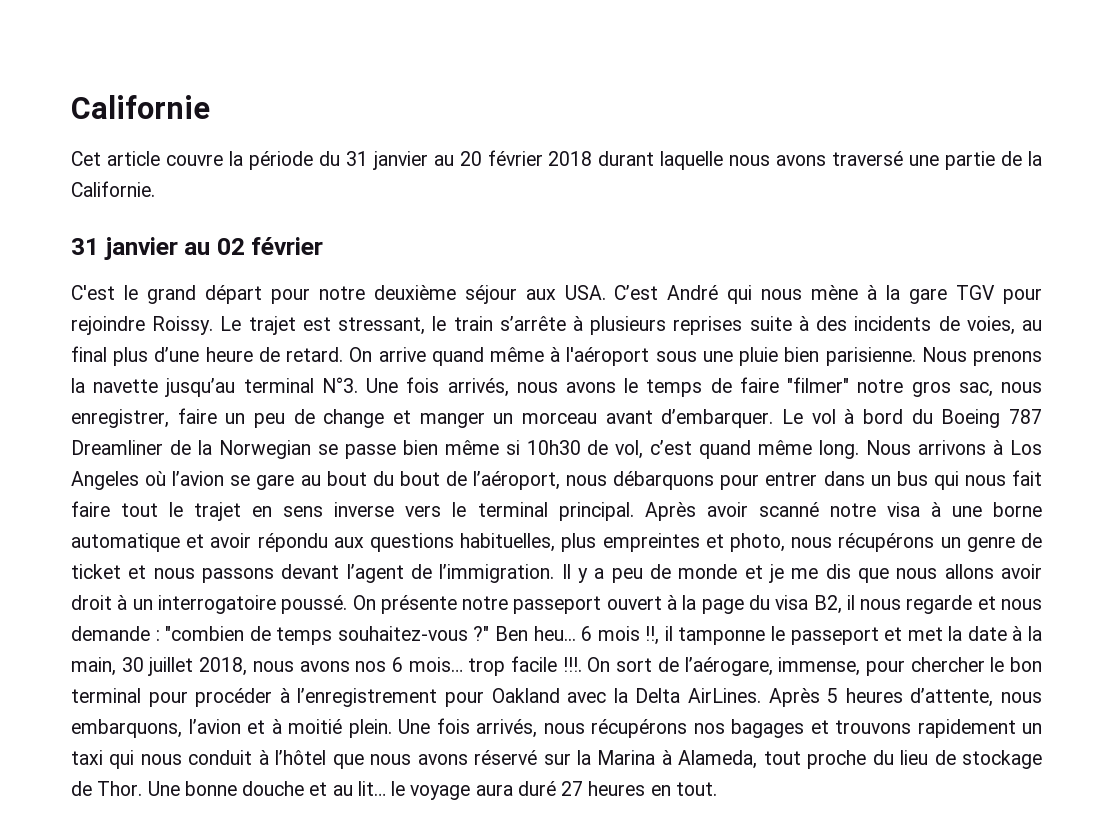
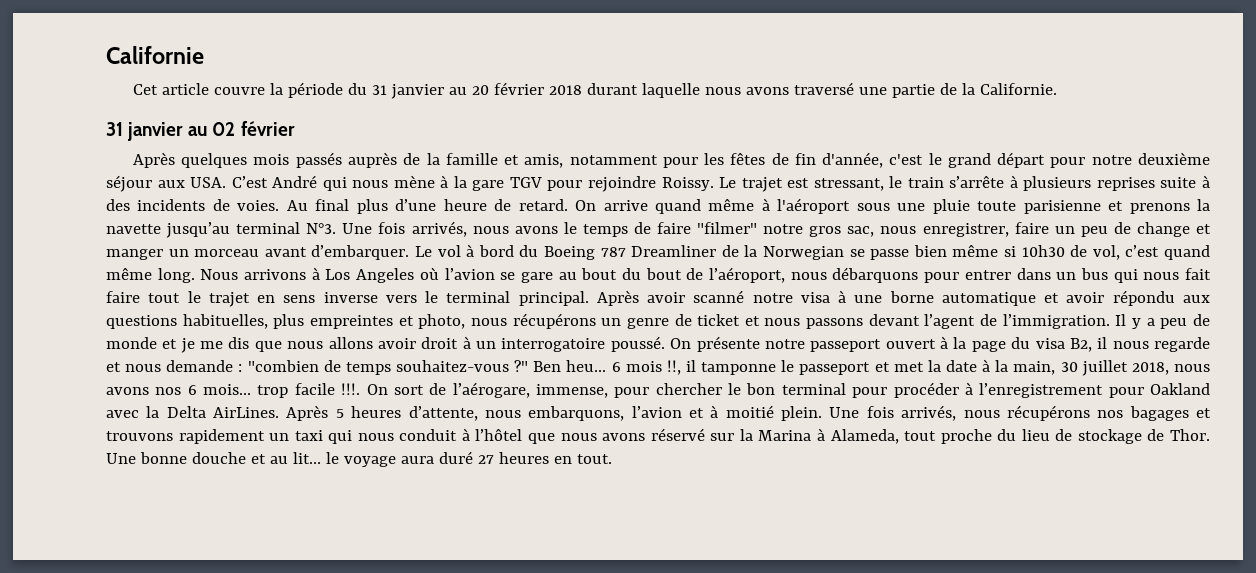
[71,285,115,300] C'est -> [132,152,924,168] Après quelques mois passés auprès de la famille et amis, notamment pour les fêtes de fin d'année, c'est
[966,316,1042,335] voies, au -> [237,200,308,211] voies. Au
[784,347,967,366] bien parisienne. Nous -> [977,200,1124,214] toute parisienne et

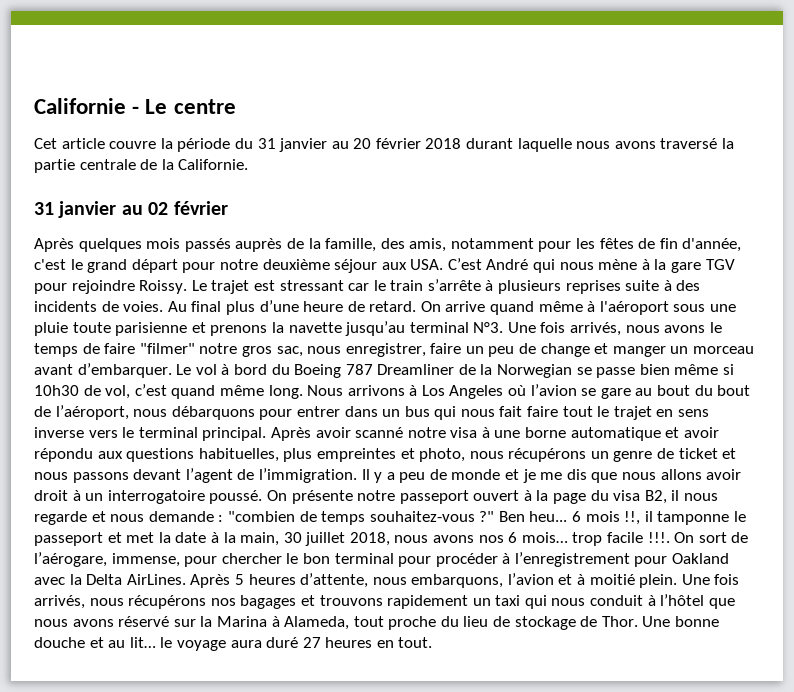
(204, 55) none -> [132,99,236,114] - Le centre
[858,84,935,98] une partie -> [722,138,735,149] [34,159,136,173] la partie centrale
[445,153,520,165] famille et -> [325,238,405,252] famille, des
[813,178,884,191] stressant, -> [279,280,370,291] stressant car

